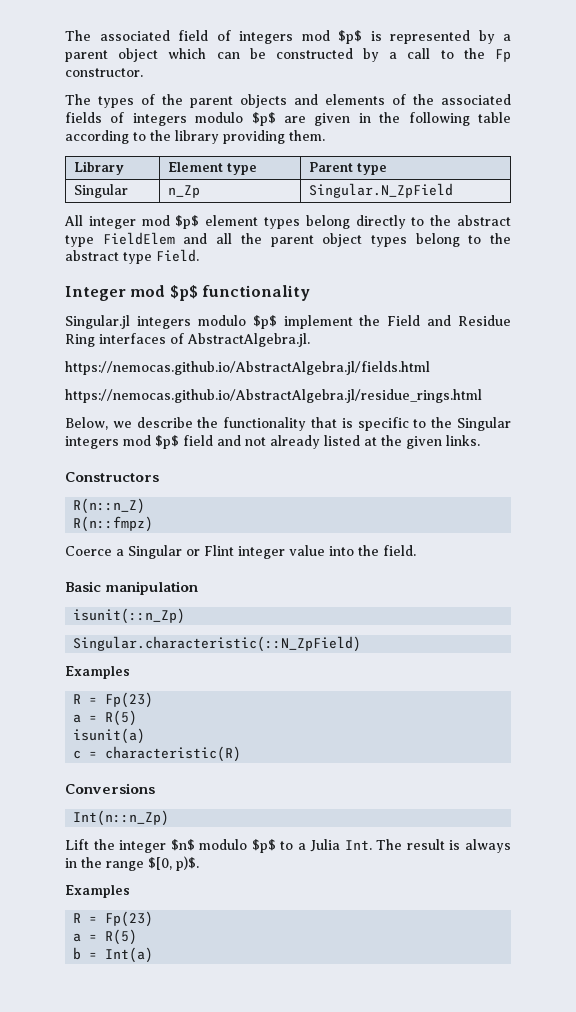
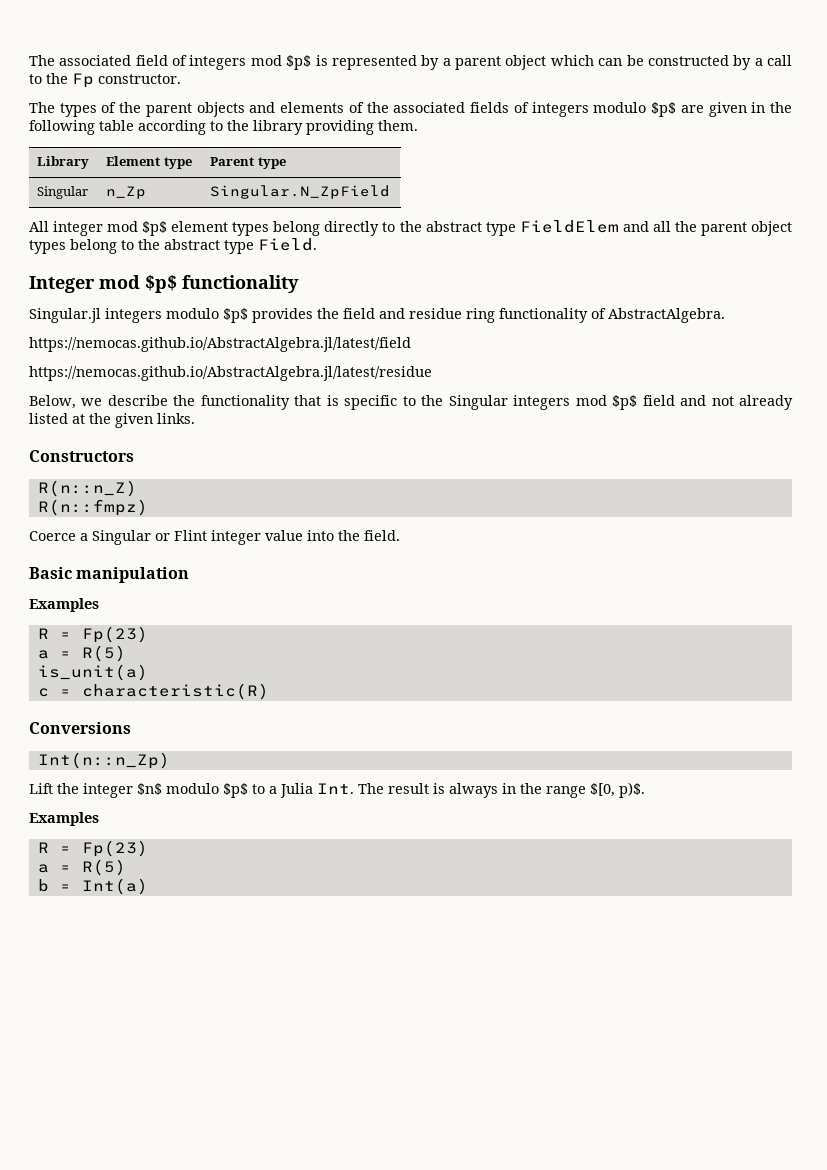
[283,315,511,329] [65,333,310,347] [65,361,430,375] [65,389,482,403] implement the Field and Residue Ring interfaces of AbstractAlgebra.jl. // https://nemocas.github.io/AbstractAlgebra.jl/fields.html // https://nemocas.github.io/AbstractAlgebra.jl/residue_rings.html -> [252,308,725,323] [29,337,411,352] [29,366,432,381] provides the field and residue ring functionality of AbstractAlgebra. // https://nemocas.github.io/AbstractAlgebra.jl/latest/field // https://nemocas.github.io/AbstractAlgebra.jl/latest/residue
[73,608,186,624] [73,636,362,652] [65,666,130,679] [73,692,154,708] [73,710,138,726] [73,728,146,744] // isunit(::n_Zp) // Singular.characteristic(::N_ZpField) // Examples // R = Fp(23) // a = R(5) // isunit(a) -> [29,598,99,612] [37,626,148,643] [37,645,126,662] [37,664,148,681] // Examples // R = Fp(23) // a = R(5) // is_unit(a)

